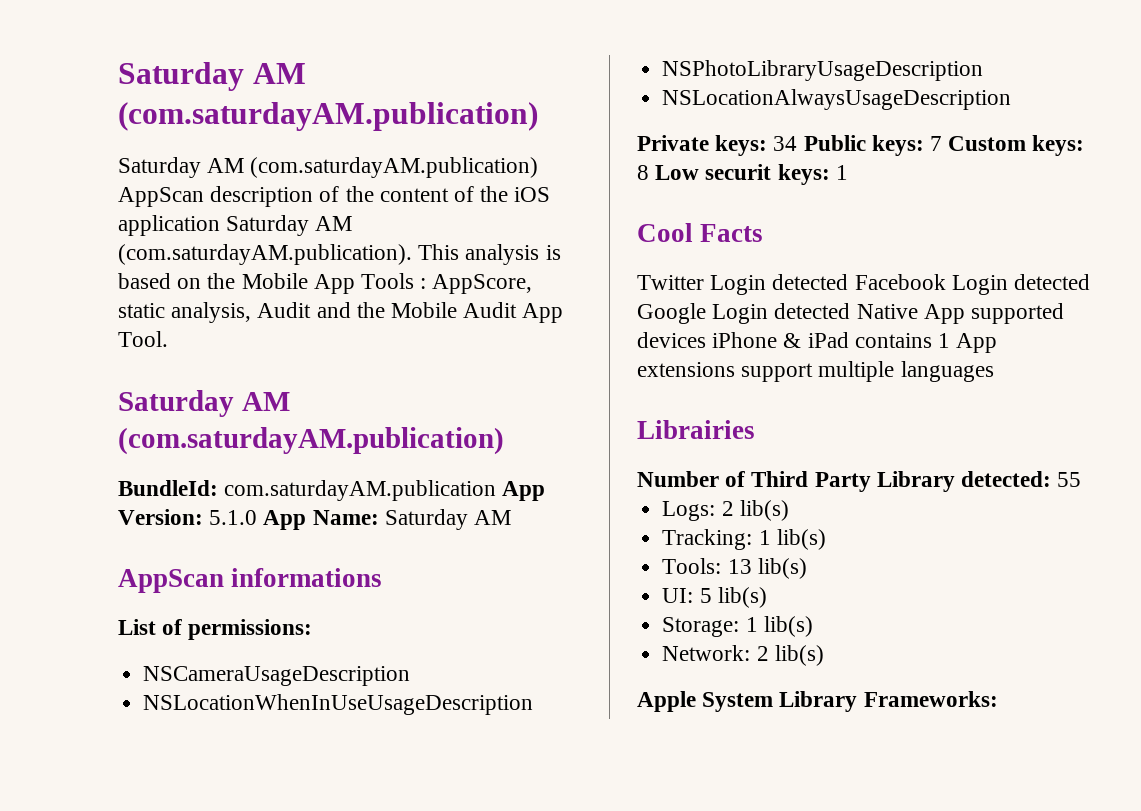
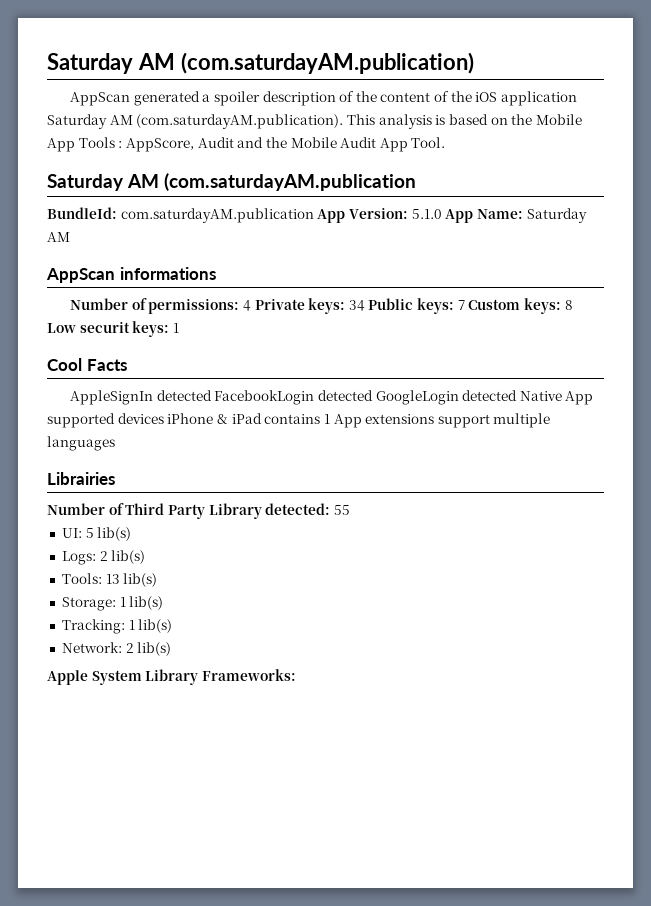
[118,62,306,91] [118,102,538,131] [118,157,539,178] [118,187,204,207] Saturday AM (com.saturdayAM.publication) // Saturday AM (com.saturdayAM.publication) AppScan -> [47,52,474,74] [69,91,260,106] Saturday AM (com.saturdayAM.publication) // AppScan generated a spoiler
[118,302,252,323] static analysis, -> (194, 145) none
[118,427,504,455] (com.saturdayAM.publication) -> [164,173,417,191] (com.saturdayAM.publication
[118,619,156,635] List -> [69,298,128,310] Number
[143,666,411,686] [143,694,534,715] [662,60,984,81] [662,89,1012,110] // NSCameraUsageDescription // NSLocationWhenInUseUsageDescription // NSPhotoLibraryUsageDescription // NSLocationAlwaysUsageDescription // -> [242,300,251,311] 4
[637,274,1091,295] [637,303,769,324] Twitter Login detected Facebook Login detected Google Login -> [69,390,459,405] AppleSignIn detected FacebookLogin detected GoogleLogin
(1082, 479) none -> [61,527,132,541] // UI: 5 lib(s)
[662,529,826,550] // Tracking: 1 lib(s) -> (146, 557) none
[662,587,767,608] [662,617,740,637] UI: 5 lib(s) // Storage: -> [61,596,164,611] [61,619,125,634] Storage: 1 lib(s) // Tracking:

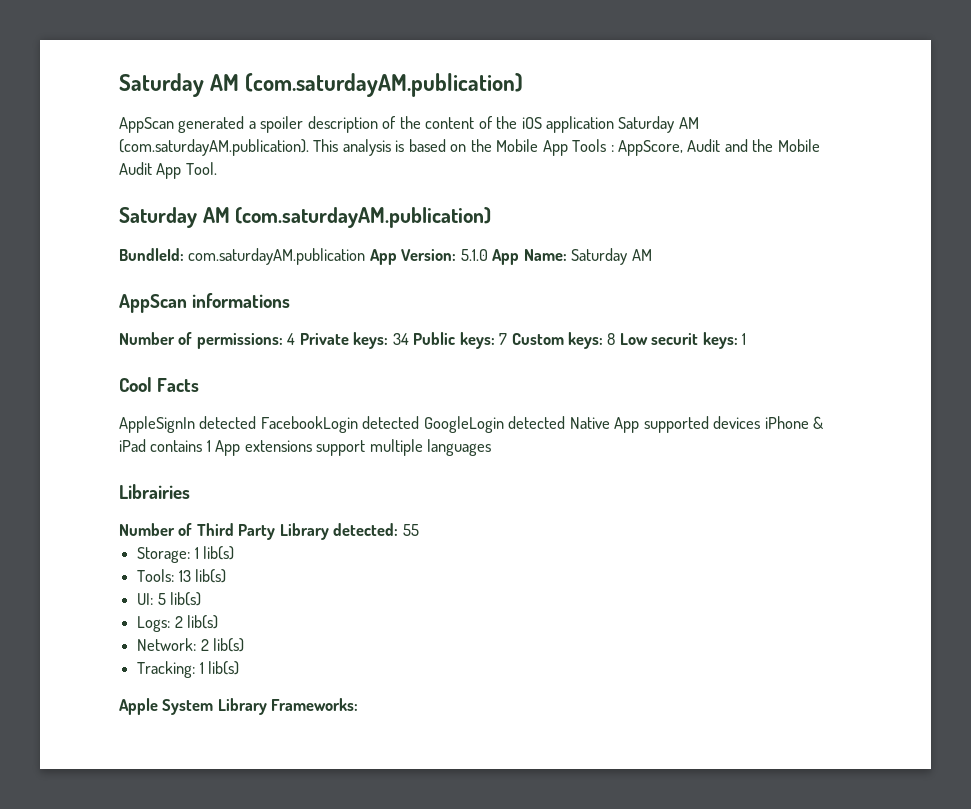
[164,173,417,191] (com.saturdayAM.publication -> [235,207,492,228] (com.saturdayAM.publication)
(350, 510) none -> [137,546,235,563] [137,569,227,583] // Storage: 1 lib(s) // Tools: 13 lib(s)
[61,573,158,587] [61,597,126,611] Tools: 13 lib(s) // Storage: 1 -> [137,638,209,651] Network: 2
[61,642,172,656] // Network: 2 lib(s) -> (240, 668) none

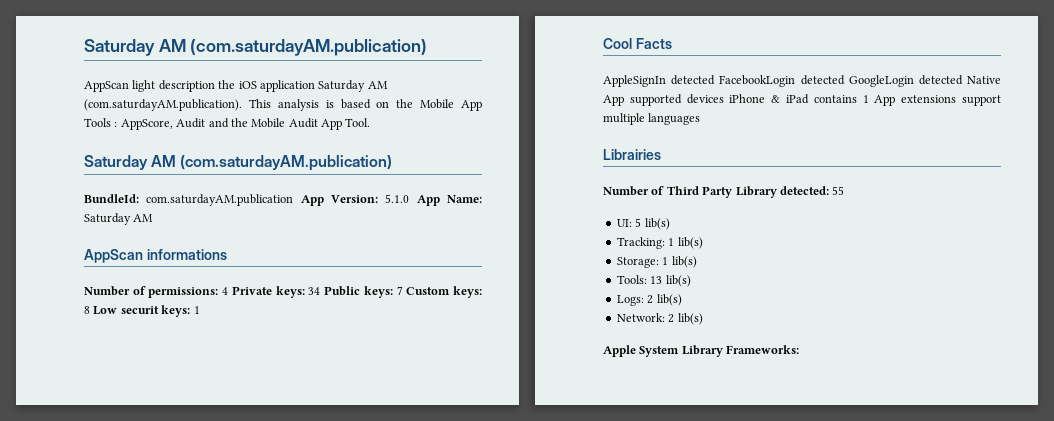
[178,116,493,133] generated a spoiler description of the content of -> [132,80,215,92] light description
(419, 530) none -> [616,218,670,230] [616,237,703,249] // UI: 5 lib(s) // Tracking: 1 lib(s)
[137,592,202,606] // UI: 5 lib(s) -> (691, 281) none
[137,661,240,678] // Tracking: 1 lib(s) -> (703, 319) none

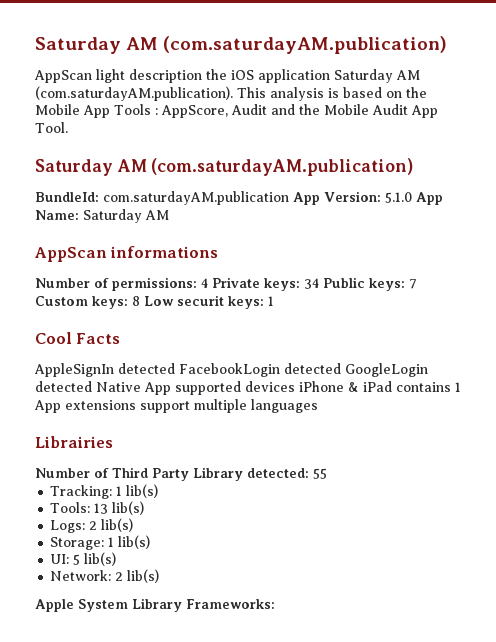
[616,218,670,230] // UI: 5 lib(s) -> (327, 473) none
[616,256,697,268] // Storage: 1 lib(s) -> (159, 491) none
(682, 300) none -> [50,535,151,550] [50,552,117,566] // Storage: 1 lib(s) // UI: 5 lib(s)

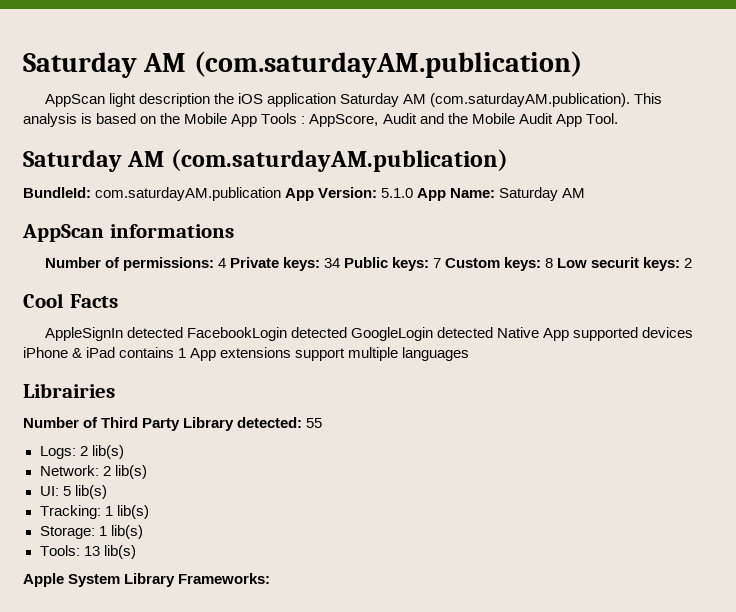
[268,296,274,306] 1 -> [684,258,693,268] 2
(327, 473) none -> [39,445,124,459] [39,465,147,479] [39,485,107,499] // Logs: 2 lib(s) // Network: 2 lib(s) // UI: 5 lib(s)
(159, 491) none -> [39,525,143,539] // Storage: 1 lib(s)
[50,518,134,533] [50,535,151,550] [50,552,117,566] [50,569,160,583] // Logs: 2 lib(s) // Storage: 1 lib(s) // UI: 5 lib(s) // Network: 2 lib(s) -> (136, 552) none

